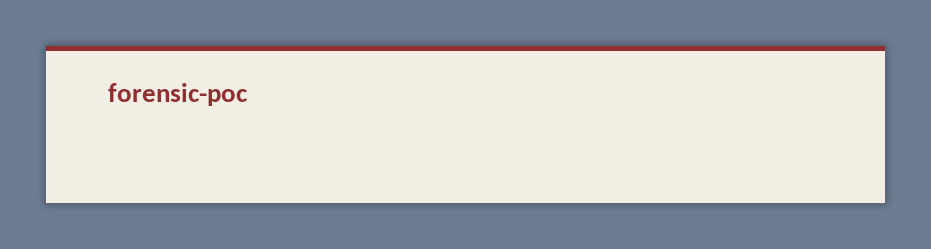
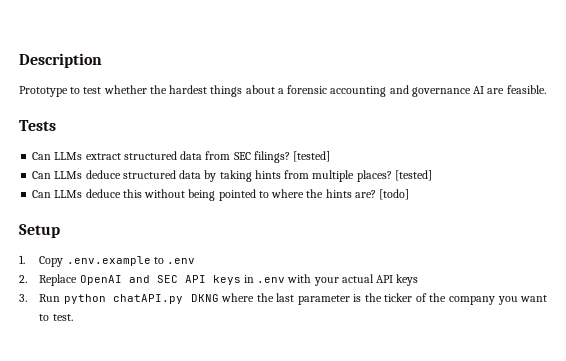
[108,83,248,106] forensic-poc -> [19,53,102,68] [19,85,546,97] [19,120,56,131] [32,151,331,163] [32,170,432,182] [32,189,410,201] [19,224,60,238] [19,255,196,267] [19,274,419,286] [19,293,548,305] [39,314,73,321] Description // Prototype to test whether the hardest things about a forensic accounting and governance AI are feasible. // Tests // Can LLMs extract structured data from SEC filings? [tested] // Can LLMs deduce structured data by taking hints from multiple places? [tested] // Can LLMs deduce this without being pointed to where the hints are? [todo] // Setup // 1. Copy .env.example to .env // 2. Replace OpenAI and SEC API keys in .env with your actual API keys // 3. Run python chatAPI.py DKNG where the last parameter is the ticker of the company you want to test.

